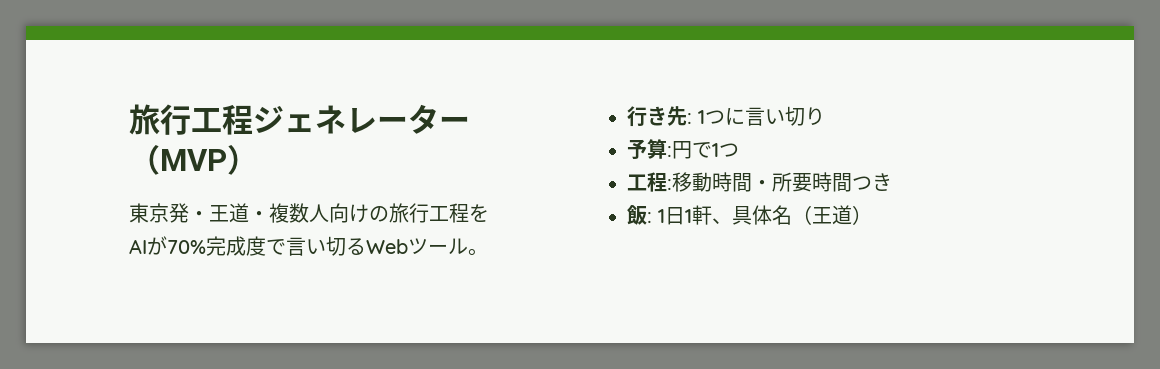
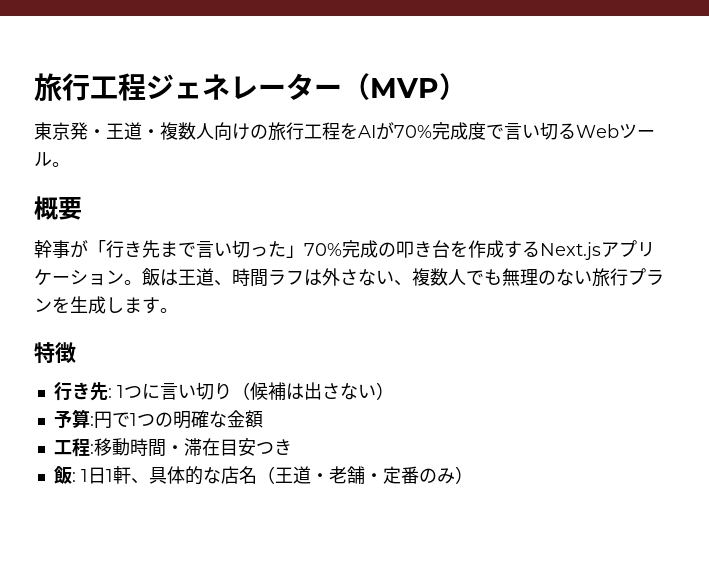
(489, 213) // -> (358, 131) none
(488, 252) none -> [34,196,82,220] [34,240,655,260] [34,268,664,287] [34,296,178,314] [34,342,76,364] // 概要 // 幹事が「行き先まで言い切った」70%完成の叩き台を作成するNext.jsアプリケーション。飯は王道、時間ラフは外さない、複数人でも無理のない旅行プランを生成します。 // 特徴
(825, 116) none -> [231,382,394,400] （候補は出さない）
(739, 150) none -> [154,410,263,429] の明確な金額
[772,172,852,192] 所要時間 -> [183,438,256,457] 滞在目安
(772, 215) none -> [184,466,239,485] 的な店
(852, 215) none -> [310,466,455,484] ・老舗・定番のみ

